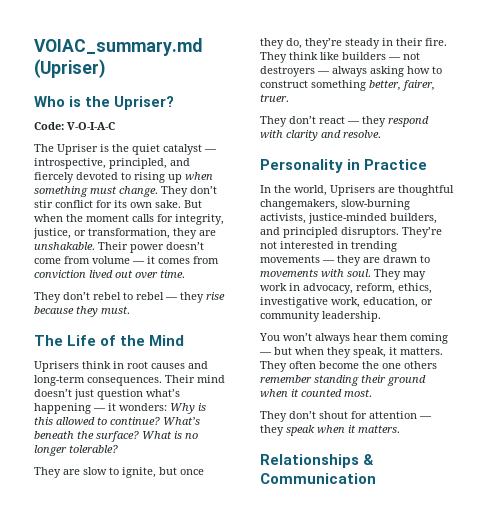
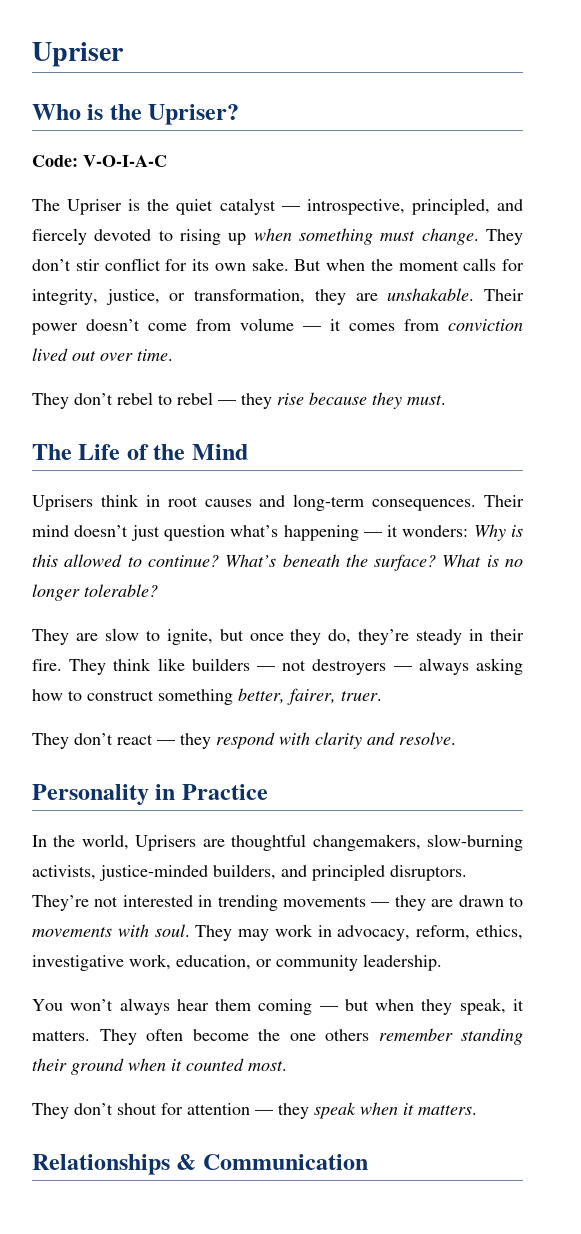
[34,38,202,56] [34,59,106,78] VOIAC_summary.md (Upriser) -> [32,42,124,67] Upriser

